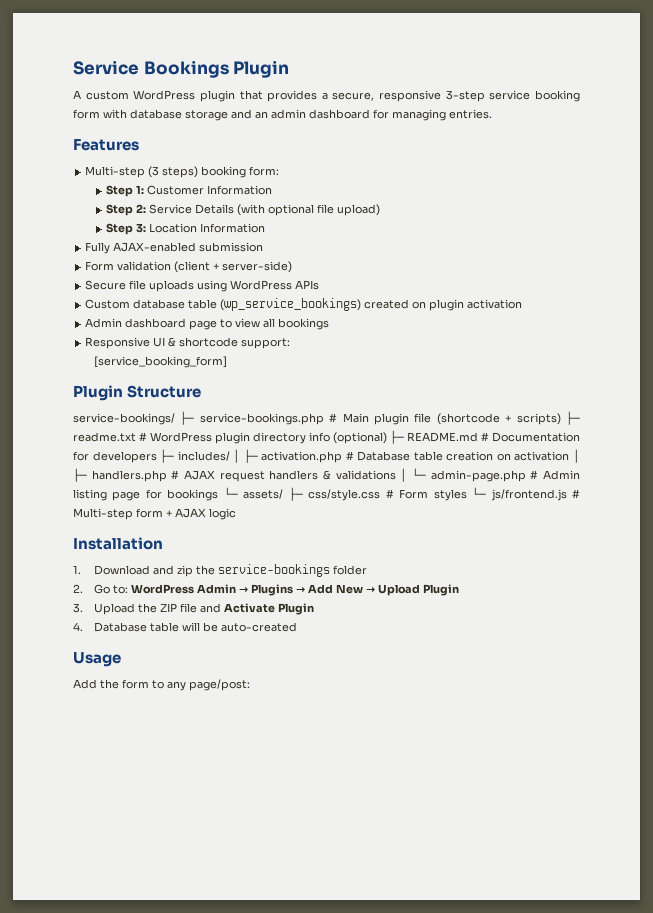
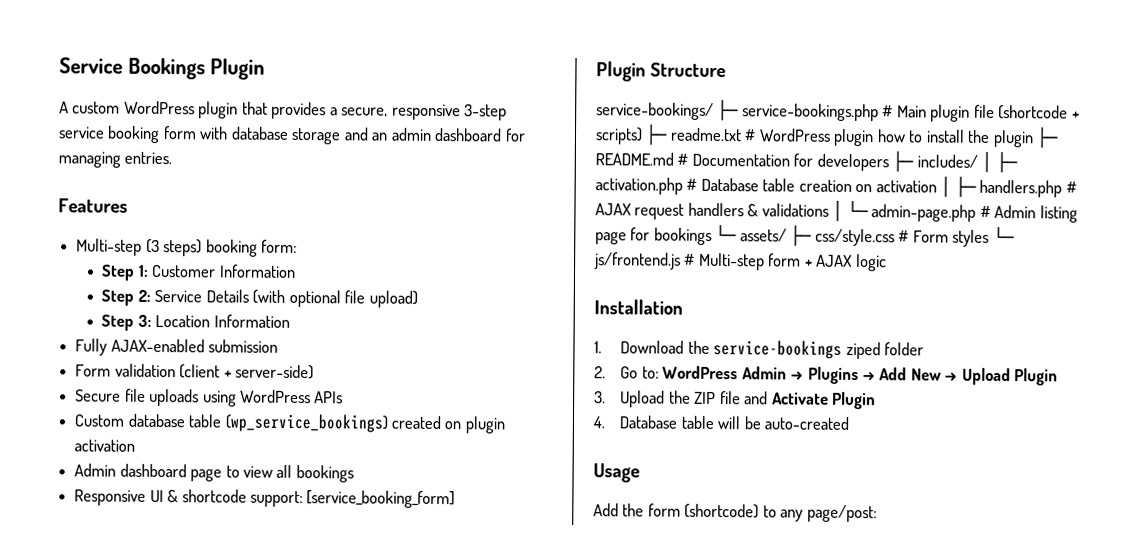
(291, 343) // -> (303, 499) none
[253,432,387,444] directory info (optional) -> [876,129,1034,148] how to install the plugin
[152,565,193,577] and zip -> (685, 347) none
(330, 570) none -> [845,341,881,360] ziped
(149, 684) none -> [684,503,760,519] (shortcode)

